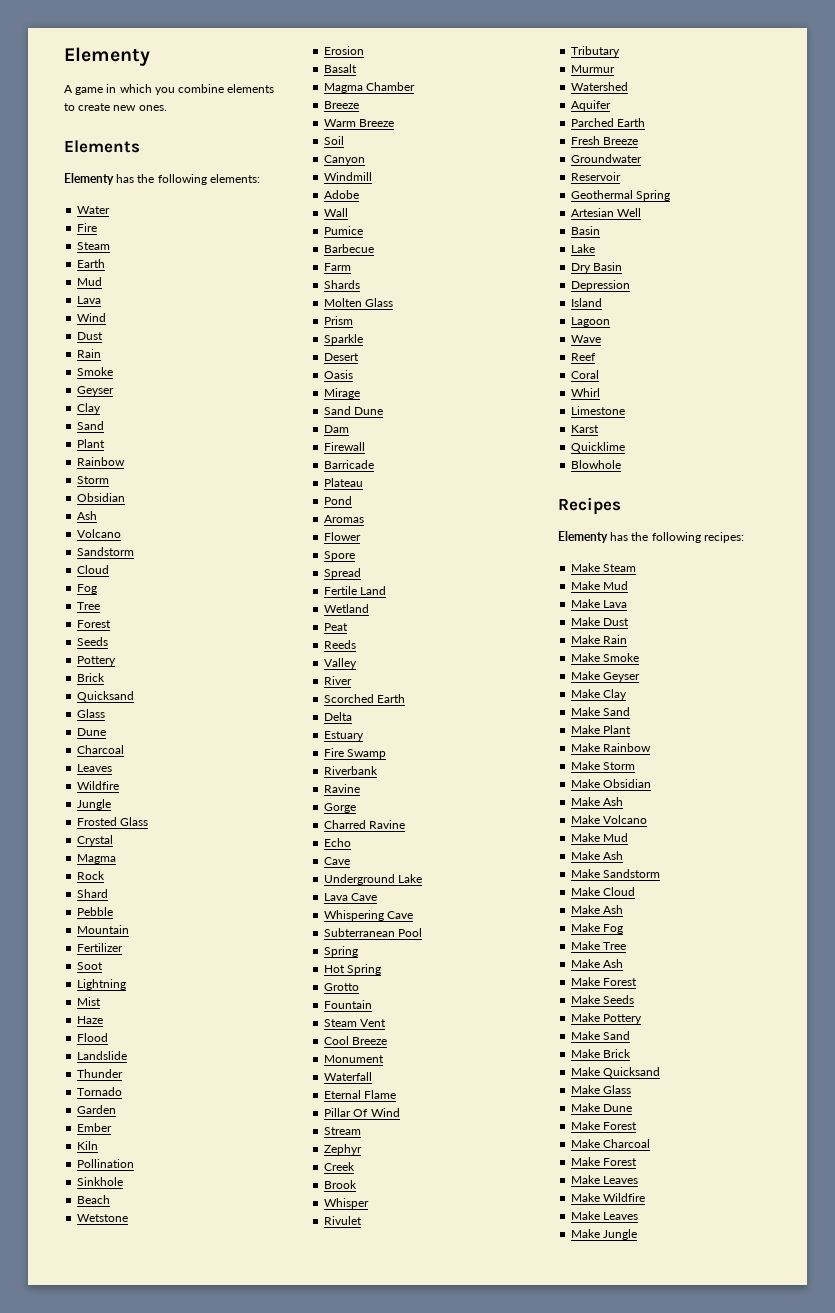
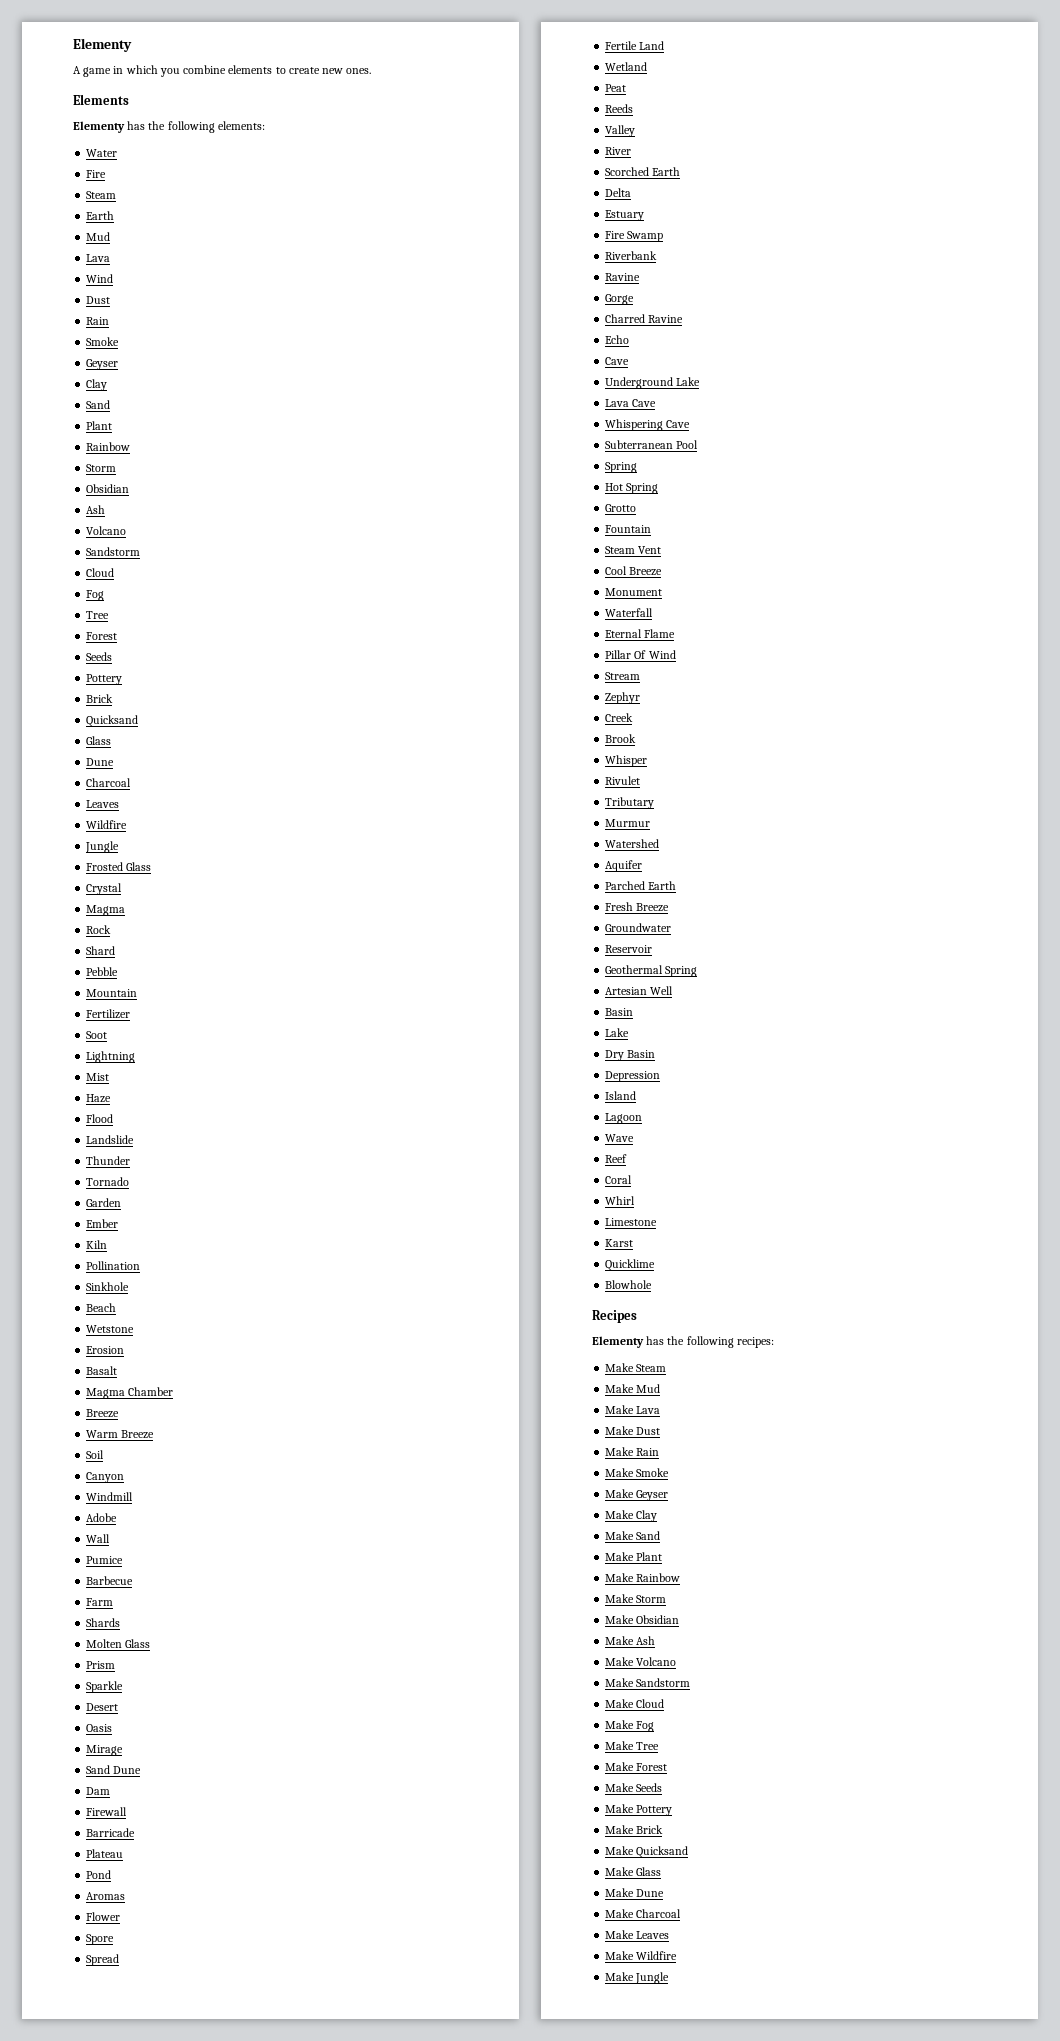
[571,833,629,842] [571,851,624,860] // Make Mud // Make Ash -> (677, 1661) none
[571,905,624,914] // Make Ash -> (665, 1703) none
[571,959,624,968] // Make Ash -> (660, 1746) none
[571,1031,631,1040] // Make Sand -> (673, 1810) none
[571,1121,638,1130] // Make Forest -> (665, 1893) none
[571,1157,638,1166] // Make Forest -> (682, 1913) none
[571,1211,639,1220] // Make Leaves -> (678, 1955) none

